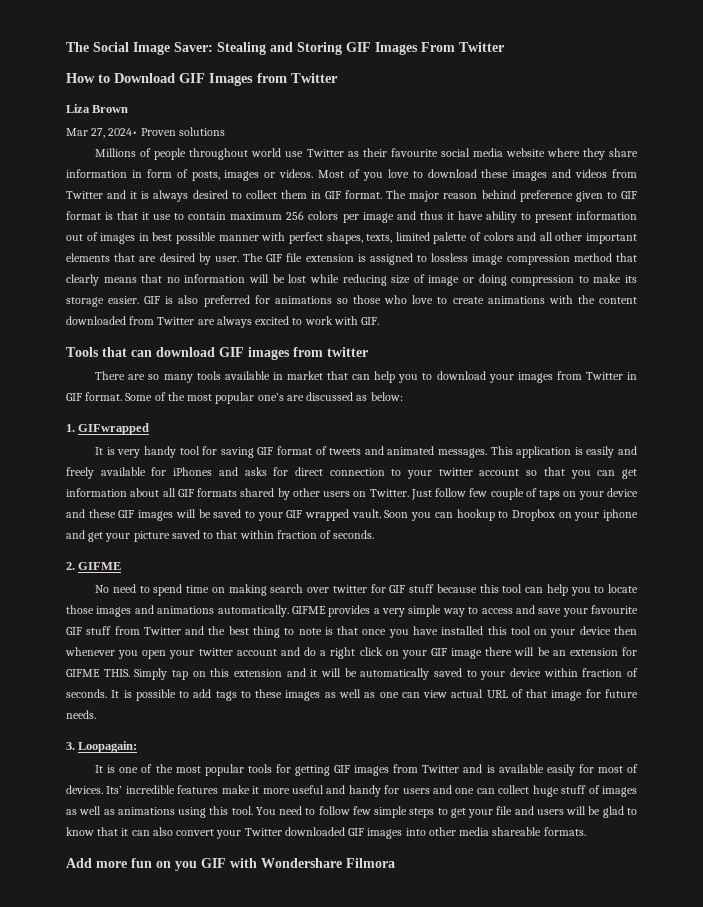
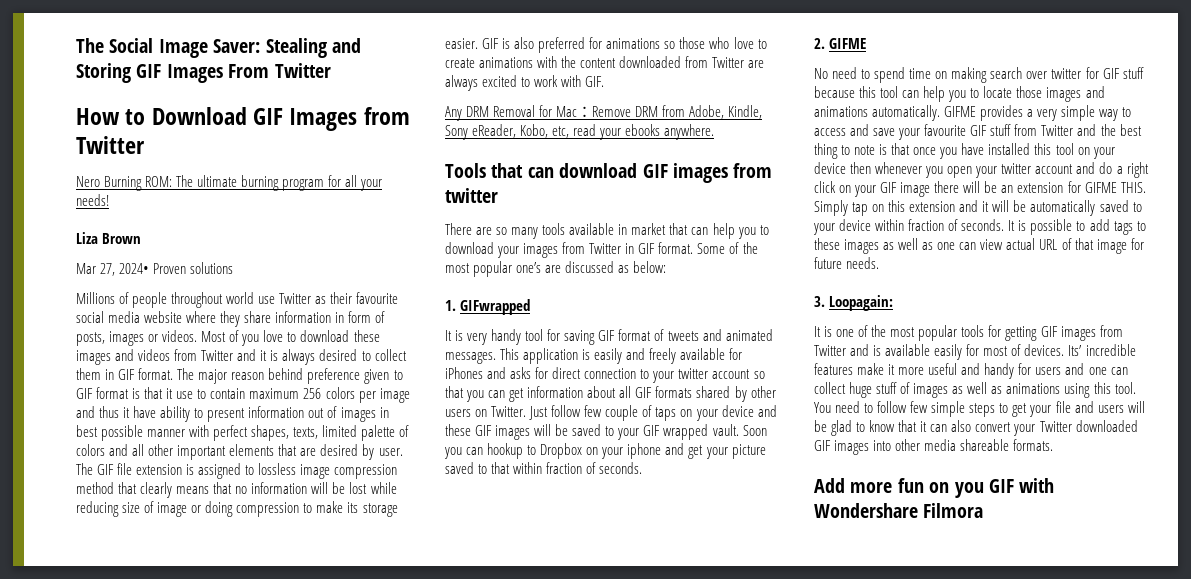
(338, 78) none -> [76,175,383,191] [76,194,109,206] // Nero Burning ROM: The ultimate burning program for all your needs!
(380, 321) none -> [445,105,763,121] [445,124,715,140] // Any DRM Removal for Mac：Remove DRM from Adobe, Kindle, Sony eReader, Kobo, etc, read your ebooks anywhere.

